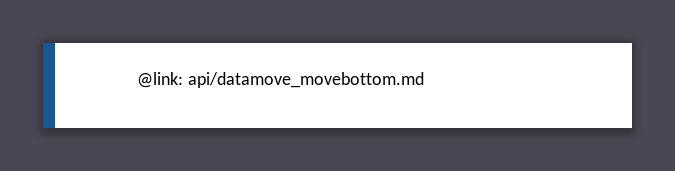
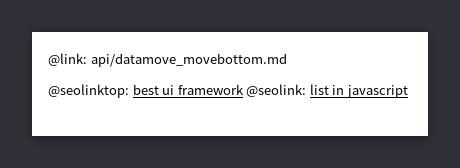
(424, 80) none -> [48,84,408,98] // @seolinktop: best ui framework @seolink: list in javascript

